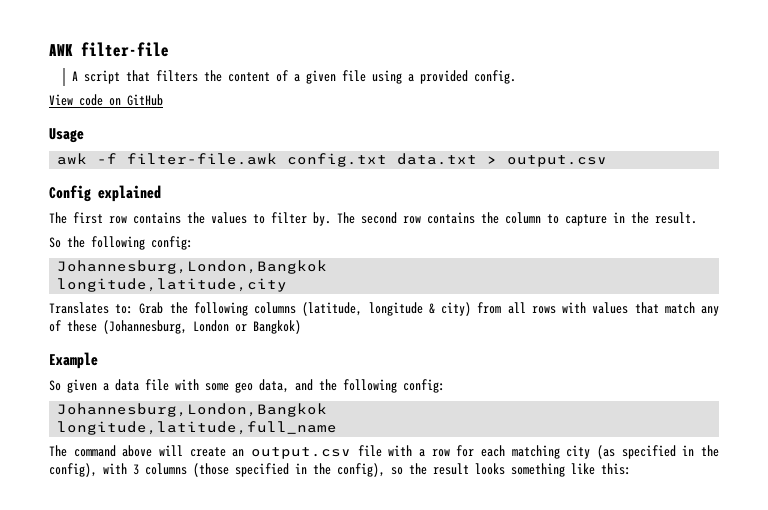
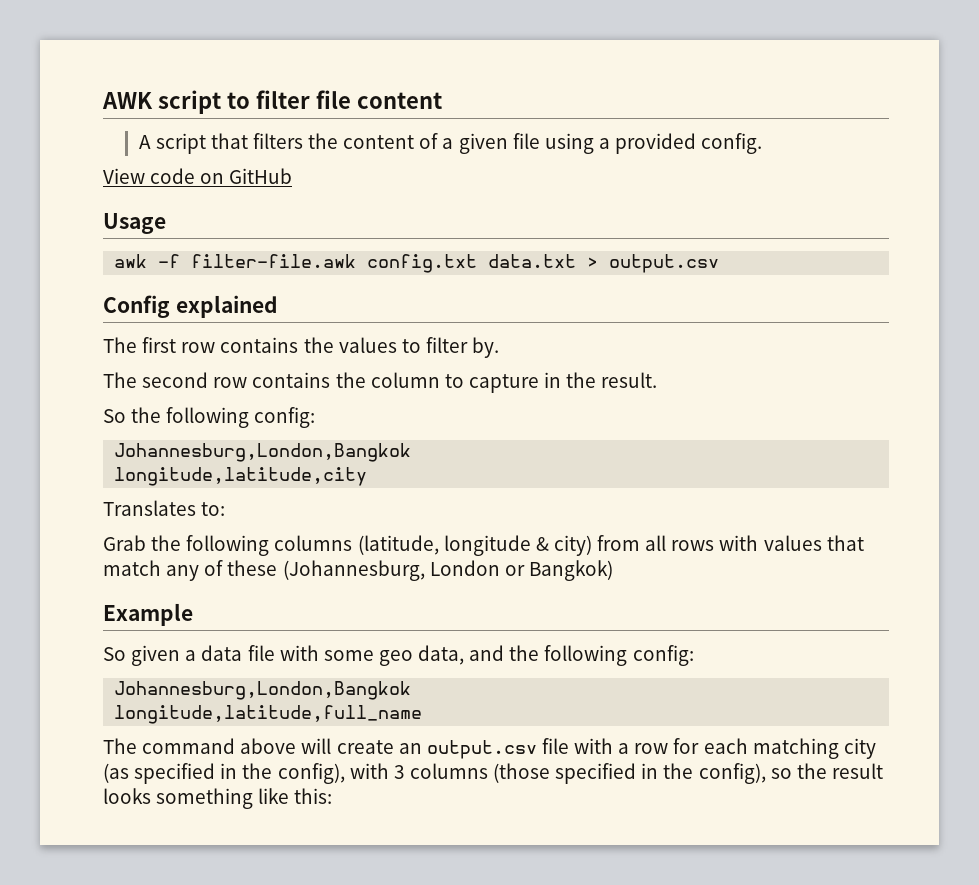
[81,42,169,57] filter-file -> [157,90,442,114] script to filter file content
(331, 219) none -> (500, 347) //
(134, 309) none -> (226, 509) //

